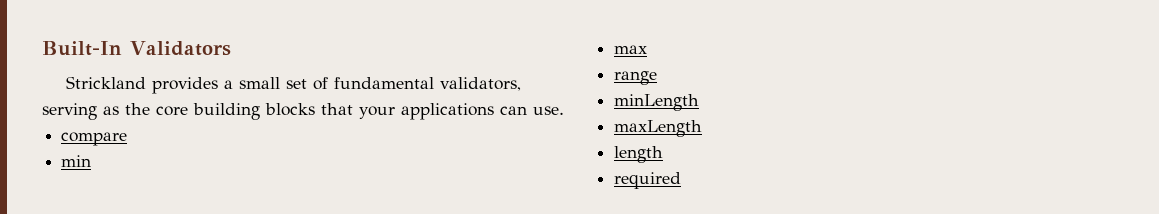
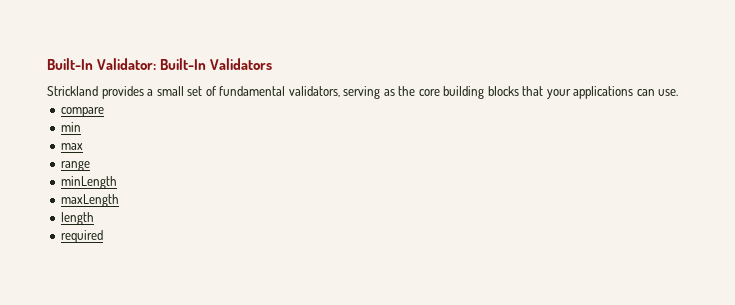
[42,41,122,56] Built-In -> [47,58,207,70] Built-In Validator: Built-In

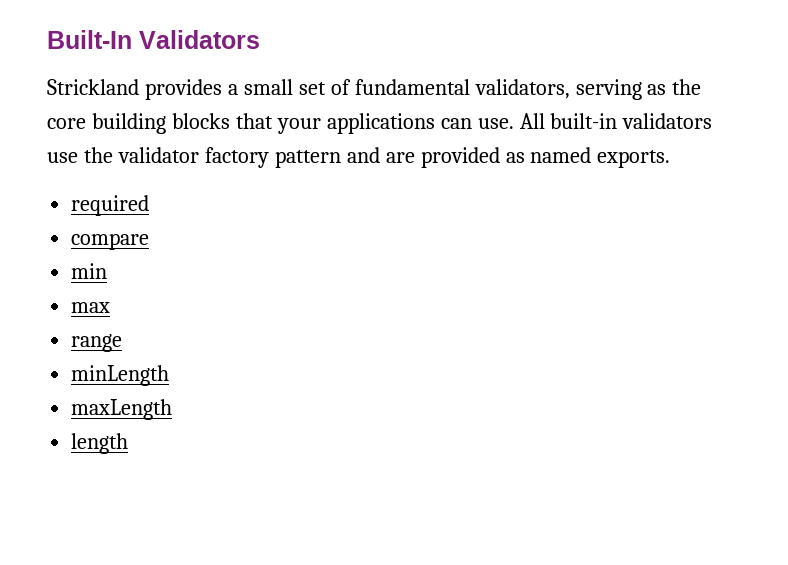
[47,58,207,70] Built-In Validator: Built-In -> [47,30,132,49] Built-In
(679, 92) none -> [519,113,713,129] [47,147,671,168] [71,195,150,216] All built-in validators use the validator factory pattern and are provided as named exports. // required
[61,230,104,243] // required -> (129, 443) none

